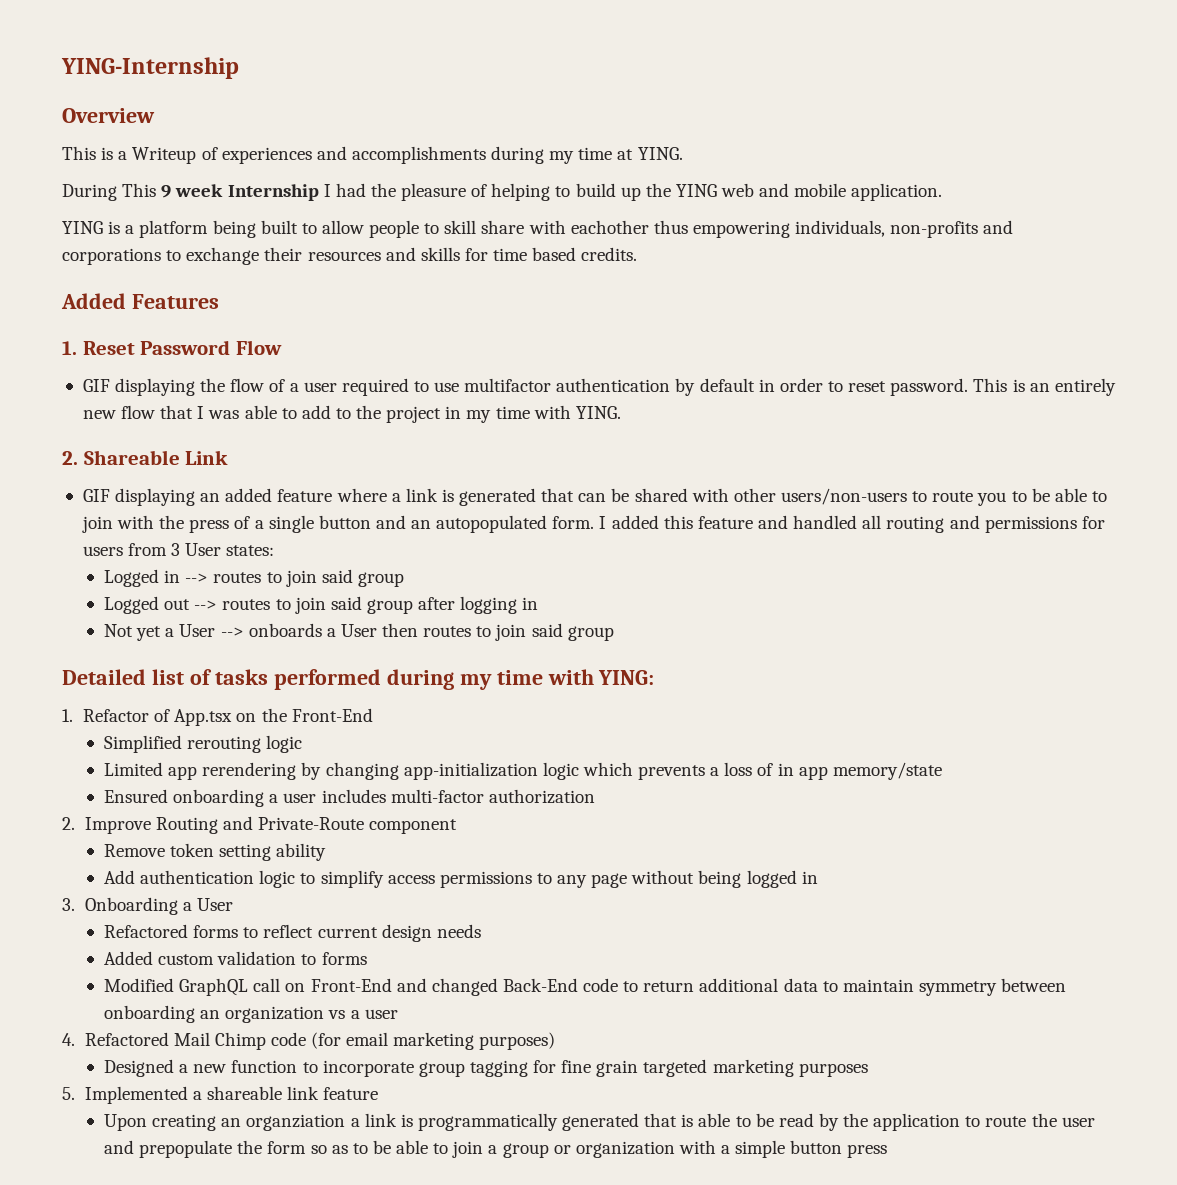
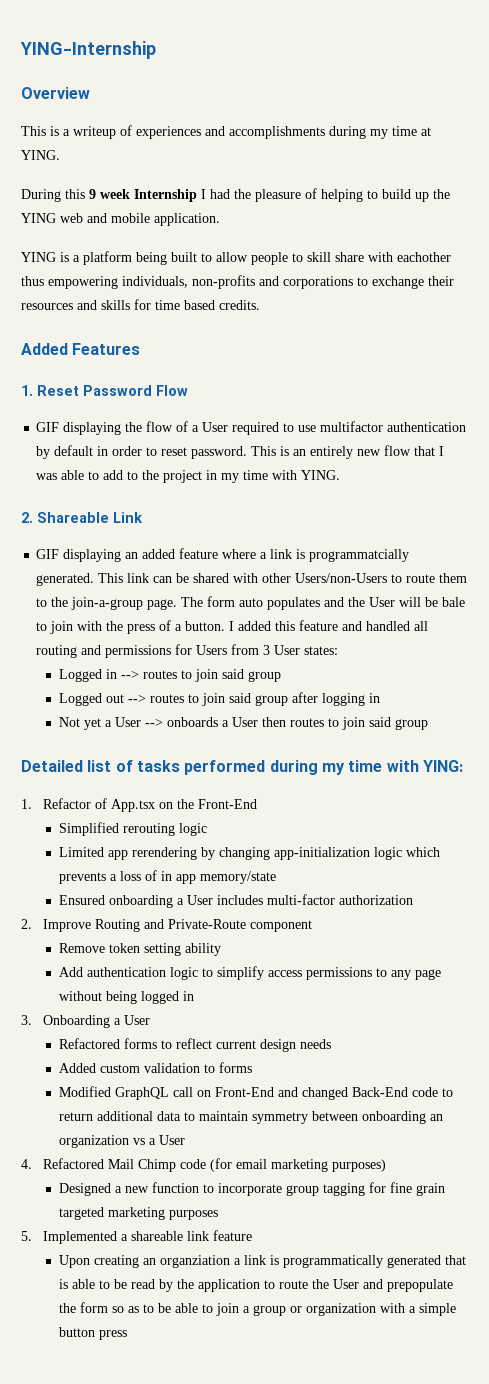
[132,147,197,164] Writeup -> [73,126,116,139] writeup
[122,183,157,197] This -> [65,189,85,199] this
[303,382,337,392] user -> [202,422,229,432] User
[459,488,575,506] generated that -> [309,549,410,562] [36,573,150,586] programmatcially generated. This link
[780,488,1087,506] users/non-users to route you to be able -> [295,573,468,583] [36,596,466,610] Users/non-Users to route them to the join-a-group page. The form auto populates and the User will be bale
[268,515,595,533] single button and an autopopulated form. -> [185,621,226,631] button.
[82,546,123,556] users -> [196,645,228,655] Users
[283,793,317,803] user -> [186,895,213,905] User
[364,1009,398,1019] user -> [158,1135,185,1145] User
[1061,1117,1095,1127] user -> [332,1279,359,1289] User

